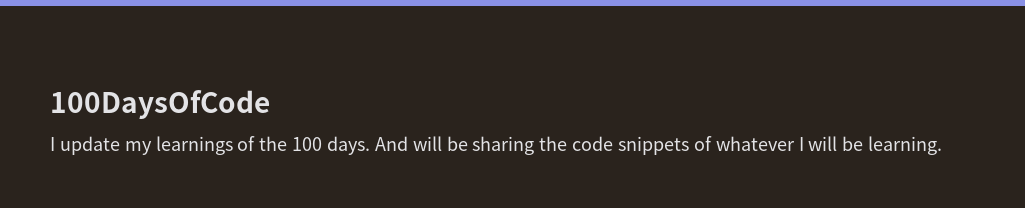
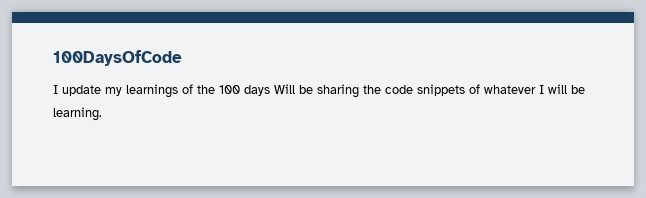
[327,136,442,155] days. And will -> [244,84,295,96] days Will

